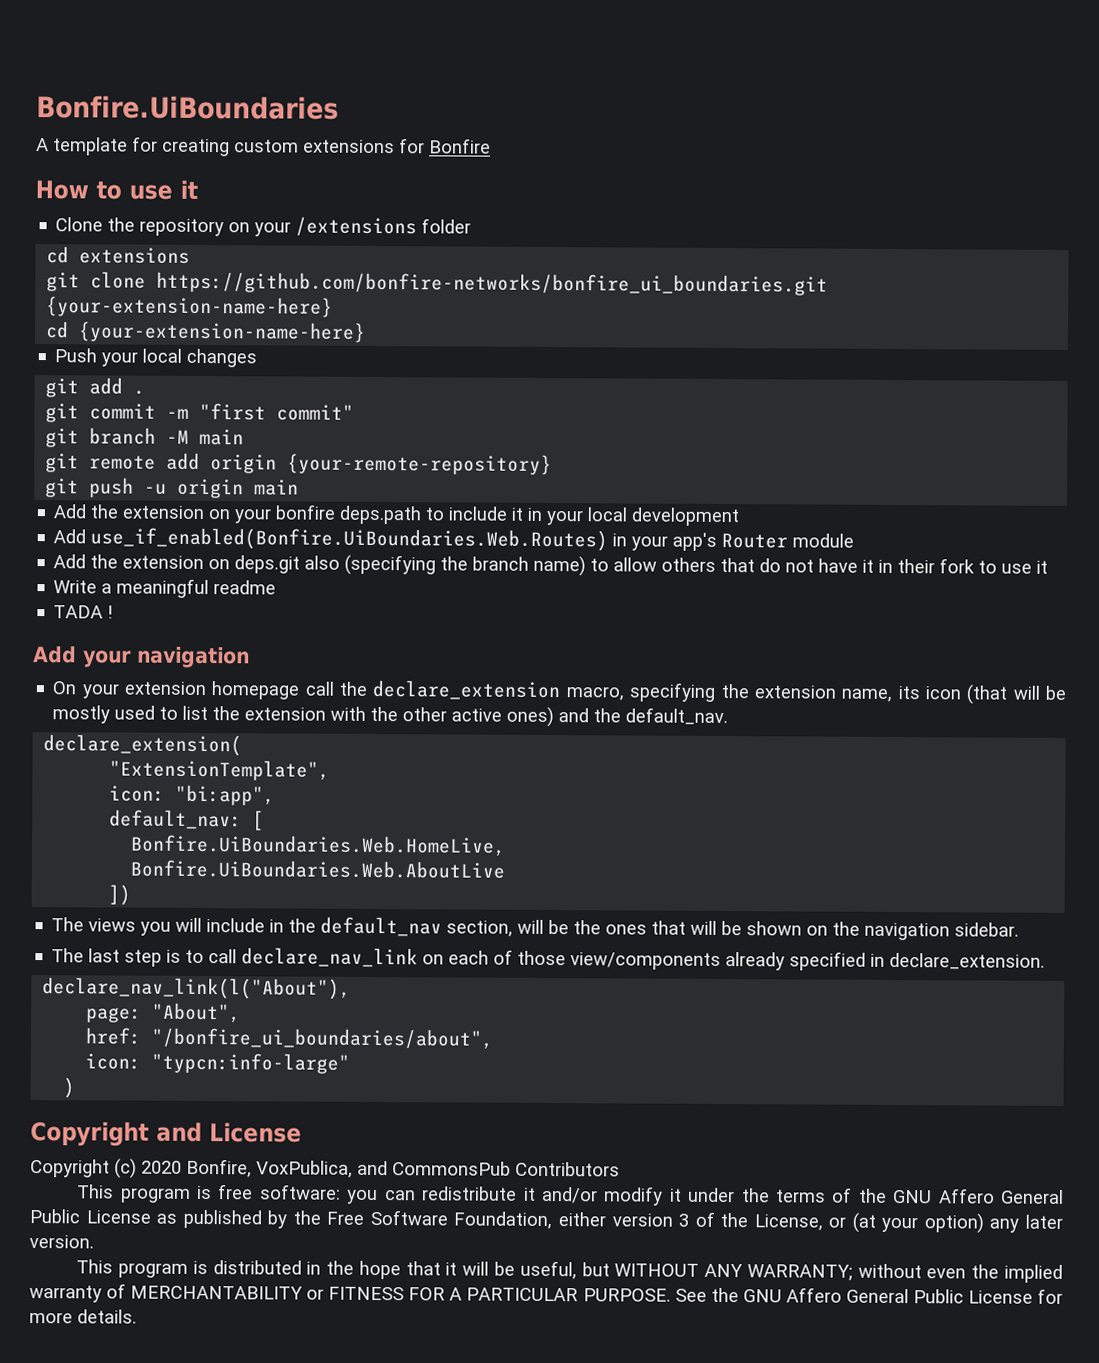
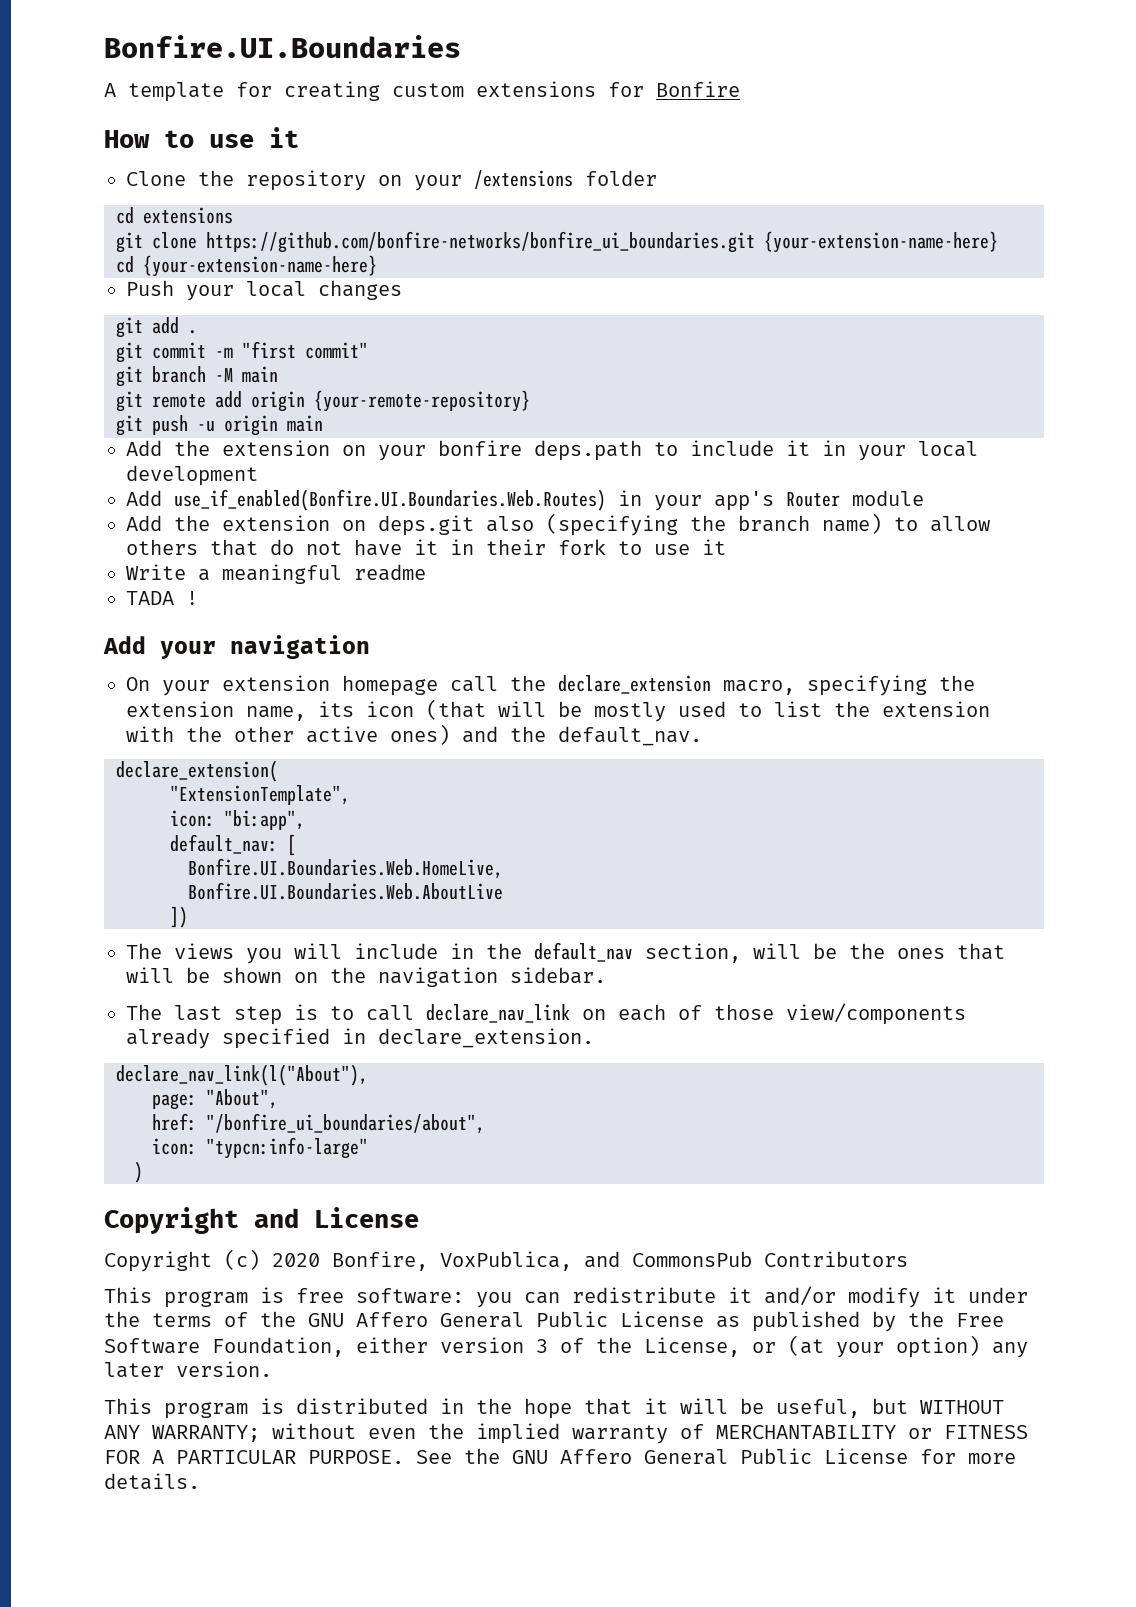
[36,95,339,120] Bonfire.UiBoundaries -> [104,35,461,58] Bonfire.UI.Boundaries
[90,527,609,552] use_if_enabled(Bonfire.UiBoundaries.Web.Routes) -> [174,489,606,511] use_if_enabled(Bonfire.UI.Boundaries.Web.Routes)
[130,834,507,857] [130,859,506,879] Bonfire.UiBoundaries.Web.HomeLive, // Bonfire.UiBoundaries.Web.AboutLive -> [188,858,503,879] [188,882,503,900] Bonfire.UI.Boundaries.Web.HomeLive, // Bonfire.UI.Boundaries.Web.AboutLive

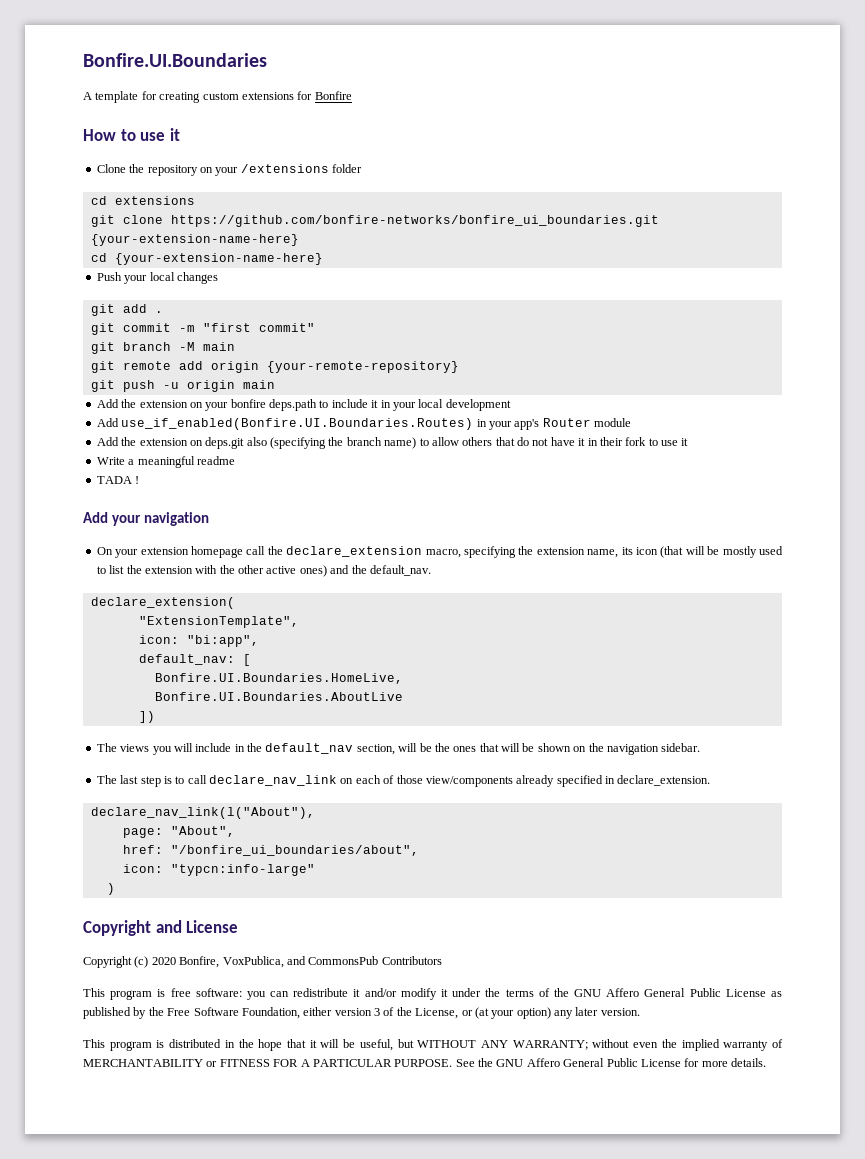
[174,489,606,511] use_if_enabled(Bonfire.UI.Boundaries.Web.Routes) -> [121,418,474,430] use_if_enabled(Bonfire.UI.Boundaries.Routes)
[188,858,503,879] [188,882,503,900] Bonfire.UI.Boundaries.Web.HomeLive, // Bonfire.UI.Boundaries.Web.AboutLive -> [154,673,403,684] [154,692,403,701] Bonfire.UI.Boundaries.HomeLive, // Bonfire.UI.Boundaries.AboutLive

